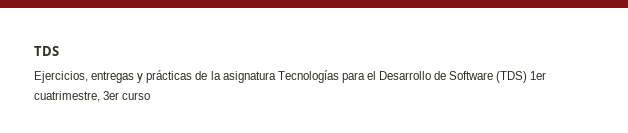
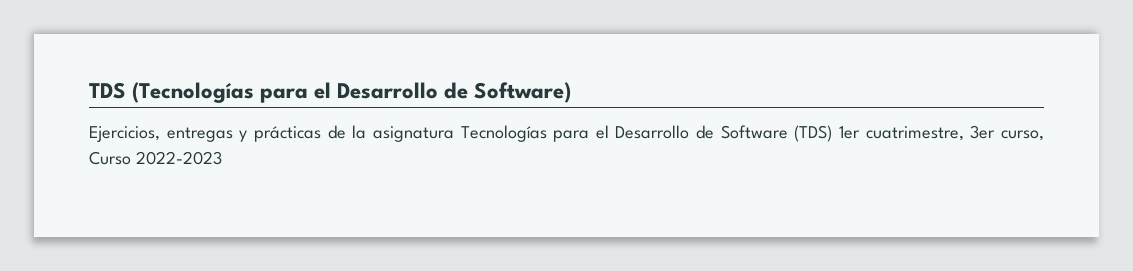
(59, 51) none -> [132,82,572,103] (Tecnologías para el Desarrollo de Software)
[122,92,151,100] curso -> [1000,130,1044,141] [89,151,222,165] curso, Curso 2022-2023

